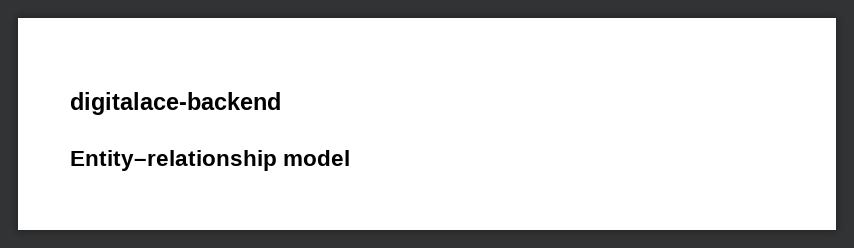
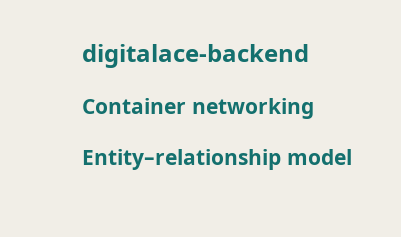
(281, 103) none -> [82,98,314,119] // Container networking

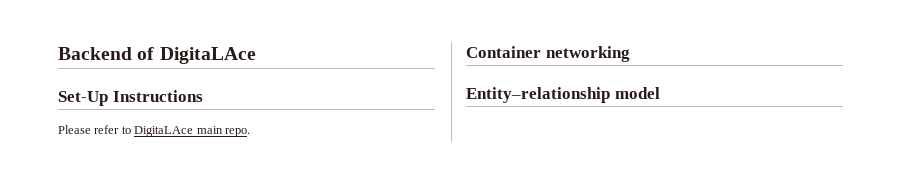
[82,44,309,68] digitalace-backend -> [58,47,256,64] [58,90,203,106] [58,125,250,137] Backend of DigitaLAce // Set-Up Instructions // Please refer to DigitaLAce main repo.

